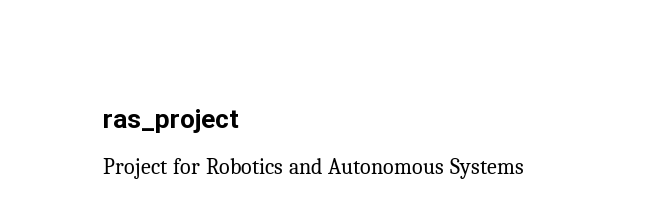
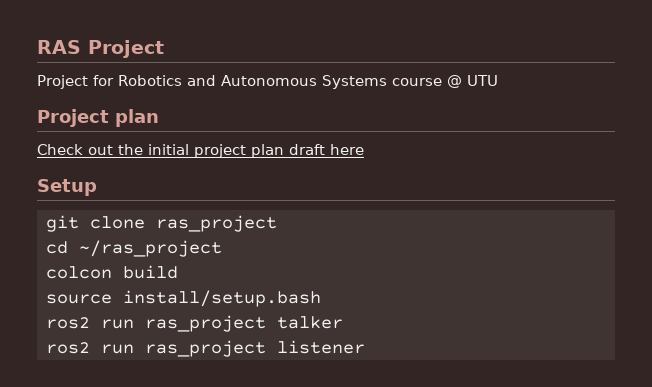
[103,109,239,133] ras_project -> [37,40,164,58] RAS Project
(524, 168) none -> [392,75,498,88] [37,109,159,127] [37,144,364,158] [37,179,97,196] [46,215,277,232] [46,240,222,257] [46,265,178,279] [46,290,321,307] [46,315,343,332] [46,340,365,357] course @ UTU // Project plan // Check out the initial project plan draft here // Setup // git clone ras_project // cd ~/ras_project // colcon build // source install/setup.bash // ros2 run ras_project talker // ros2 run ras_project listener

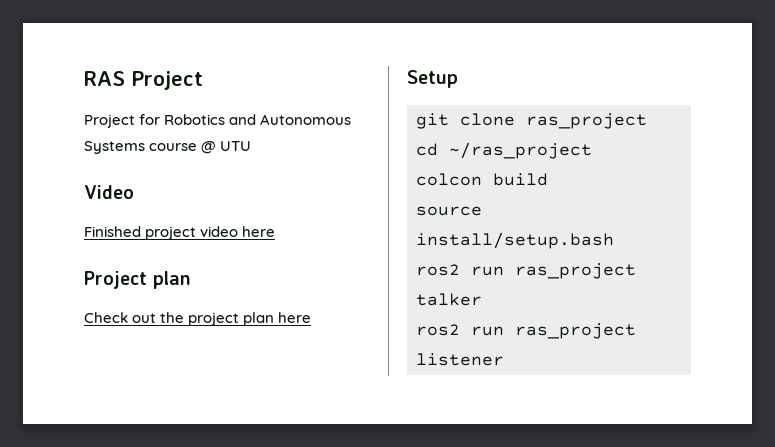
(498, 80) none -> [84,185,134,199] [84,226,276,240] // Video // Finished project video here
[148,144,189,155] initial -> (185, 317) none
[289,144,325,155] draft -> (275, 319) none

